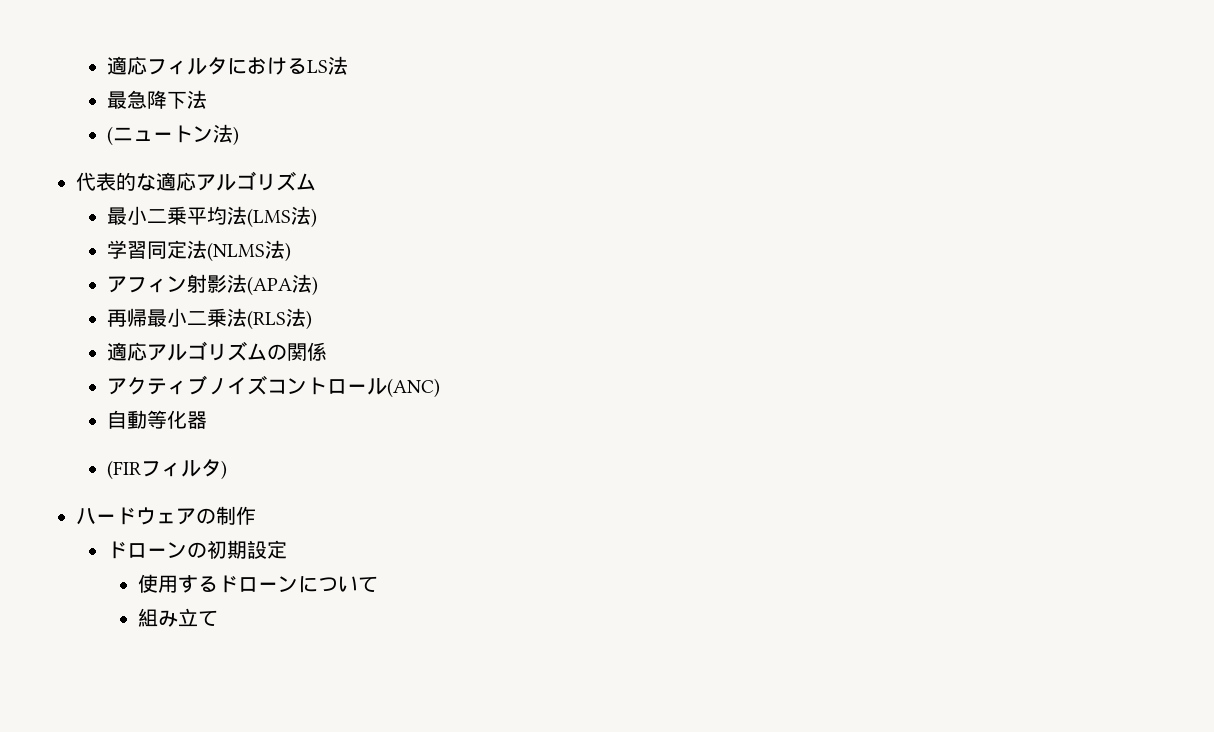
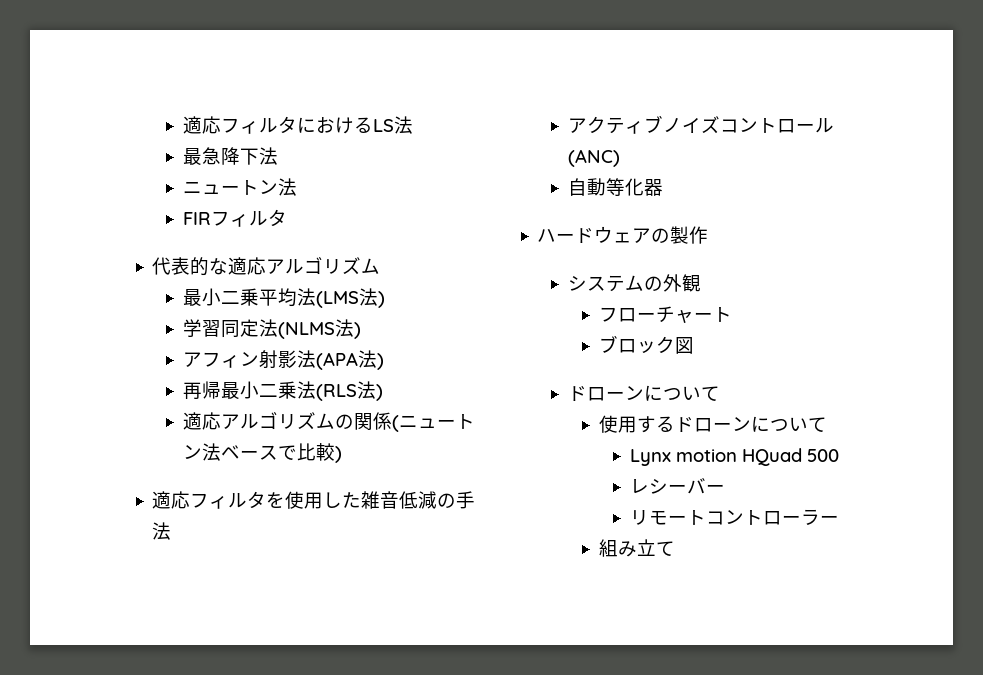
[107,124,240,146] (ニュートン法) -> [183,178,298,196] [183,209,288,227] ニュートン法 // FIRフィルタ
(328, 351) none -> [392,414,476,432] [183,443,343,463] [152,491,476,509] [152,522,172,540] (ニュートン法ベースで比較) // 適応フィルタを使用した雑音低減の手法
[107,459,228,480] // (FIRフィルタ) -> (664, 187) none
[216,506,236,525] 制 -> [670,226,690,244] 製
[107,540,288,559] // ドローンの初期設定 -> [568,274,702,292] [598,306,732,323] [598,335,694,354] [568,385,721,401] // システムの外観 // フローチャート // ブロック図 // ドローンについて
(379, 584) none -> [629,448,839,466] [629,478,725,494] [629,509,839,526] // Lynx motion HQuad 500 // レシーバー // リモートコントローラー

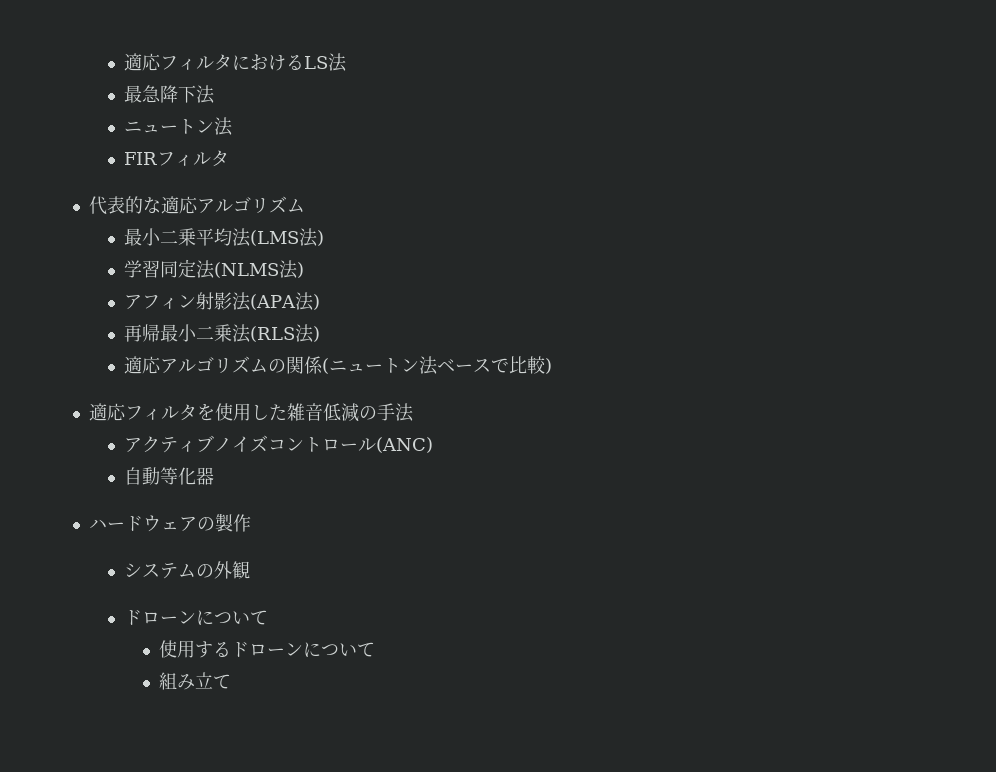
[598,306,732,323] [598,335,694,354] // フローチャート // ブロック図 -> (251, 570) none
[629,448,839,466] [629,478,725,494] [629,509,839,526] // Lynx motion HQuad 500 // レシーバー // リモートコントローラー -> (376, 649) none

